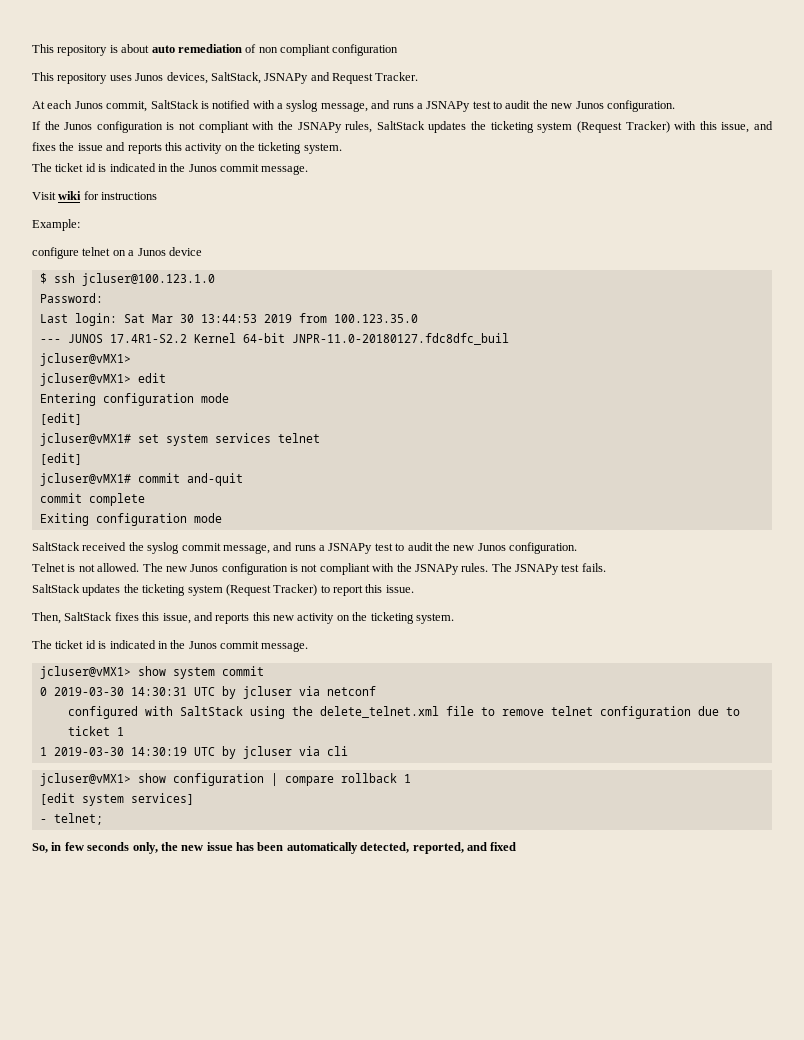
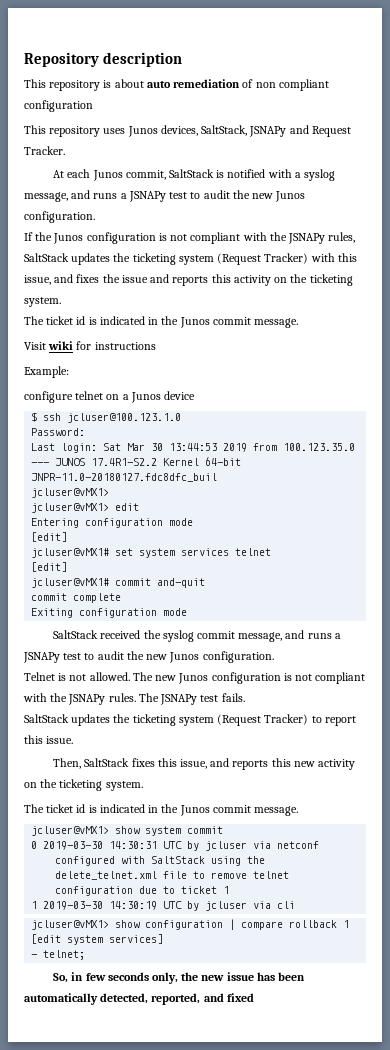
(32, 48) none -> [24,52,183,67] Repository description //

